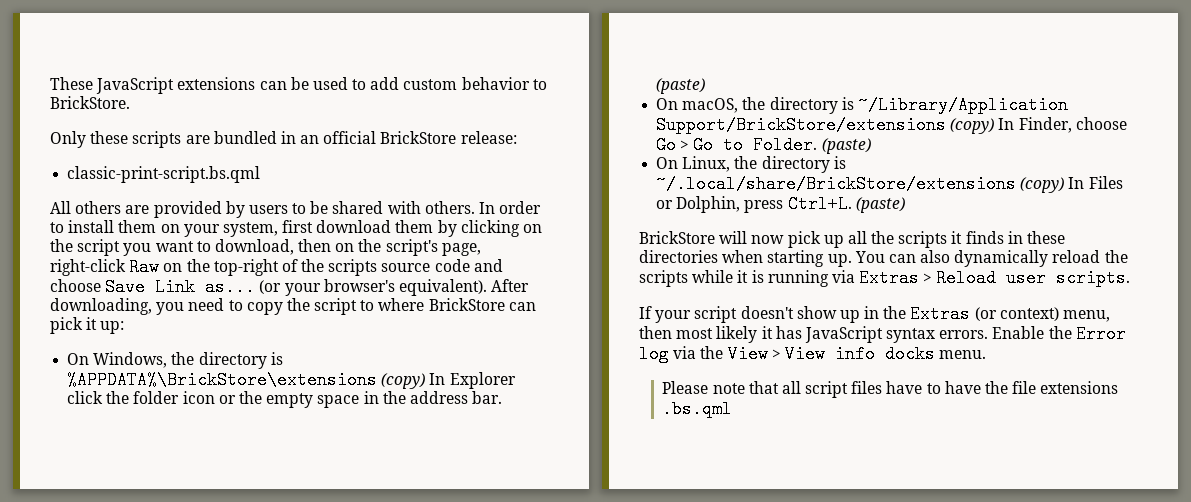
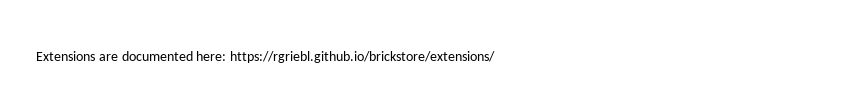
[50,77,547,94] [50,96,130,109] [50,131,517,148] [67,166,261,183] [50,201,542,218] [50,220,543,237] [50,239,481,256] [50,258,503,276] [50,278,530,296] [50,298,536,315] [50,317,125,334] [67,352,283,369] [67,371,516,389] [67,391,503,408] [656,78,706,94] [656,96,1068,114] [656,116,1127,134] [656,136,871,154] [656,156,846,173] [656,175,1123,193] [656,195,905,213] [639,231,1066,248] [639,250,1128,267] [639,269,1131,287] [639,305,1111,323] [639,325,1126,343] [639,345,987,363] [662,381,1119,398] [662,400,733,418] These JavaScript extensions can be used to add custom behavior to BrickStore. // Only these scripts are bundled in an official BrickStore release: // classic-print-script.bs.qml // All others are provided by users to be shared with others. In order to install them on your system, first download them by clicking on the script you want to download, then on the script's page, right-click Raw on the top-right of the scripts source code and choose Save Link as... (or your browser's equivalent). After downloading, you need to copy the script to where BrickStore can pick it up: // On Windows, the directory is %APPDATA%\BrickStore\extensions (copy) In Explorer click the folder icon or the empty space in the address bar. (paste) // On macOS, the directory is ~/Library/Application Support/BrickStore/extensions (copy) In Finder, choose Go > Go to Folder. (paste) // On Linux, the directory is ~/.local/share/BrickStore/extensions (copy) In Files or Dolphin, press Ctrl+L. (paste) // BrickStore will now pick up all the scripts it finds in these directories when starting up. You can also dynamically reload the scripts while it is running via Extras > Reload user scripts. // If your script doesn't show up in the Extras (or context) menu, then most likely it has JavaScript syntax errors. Enable the Error log via the View > View info docks menu. // Please note that all script files have to have the file extensions .bs.qml -> [36,51,496,63] Extensions are documented here: https://rgriebl.github.io/brickstore/extensions/

